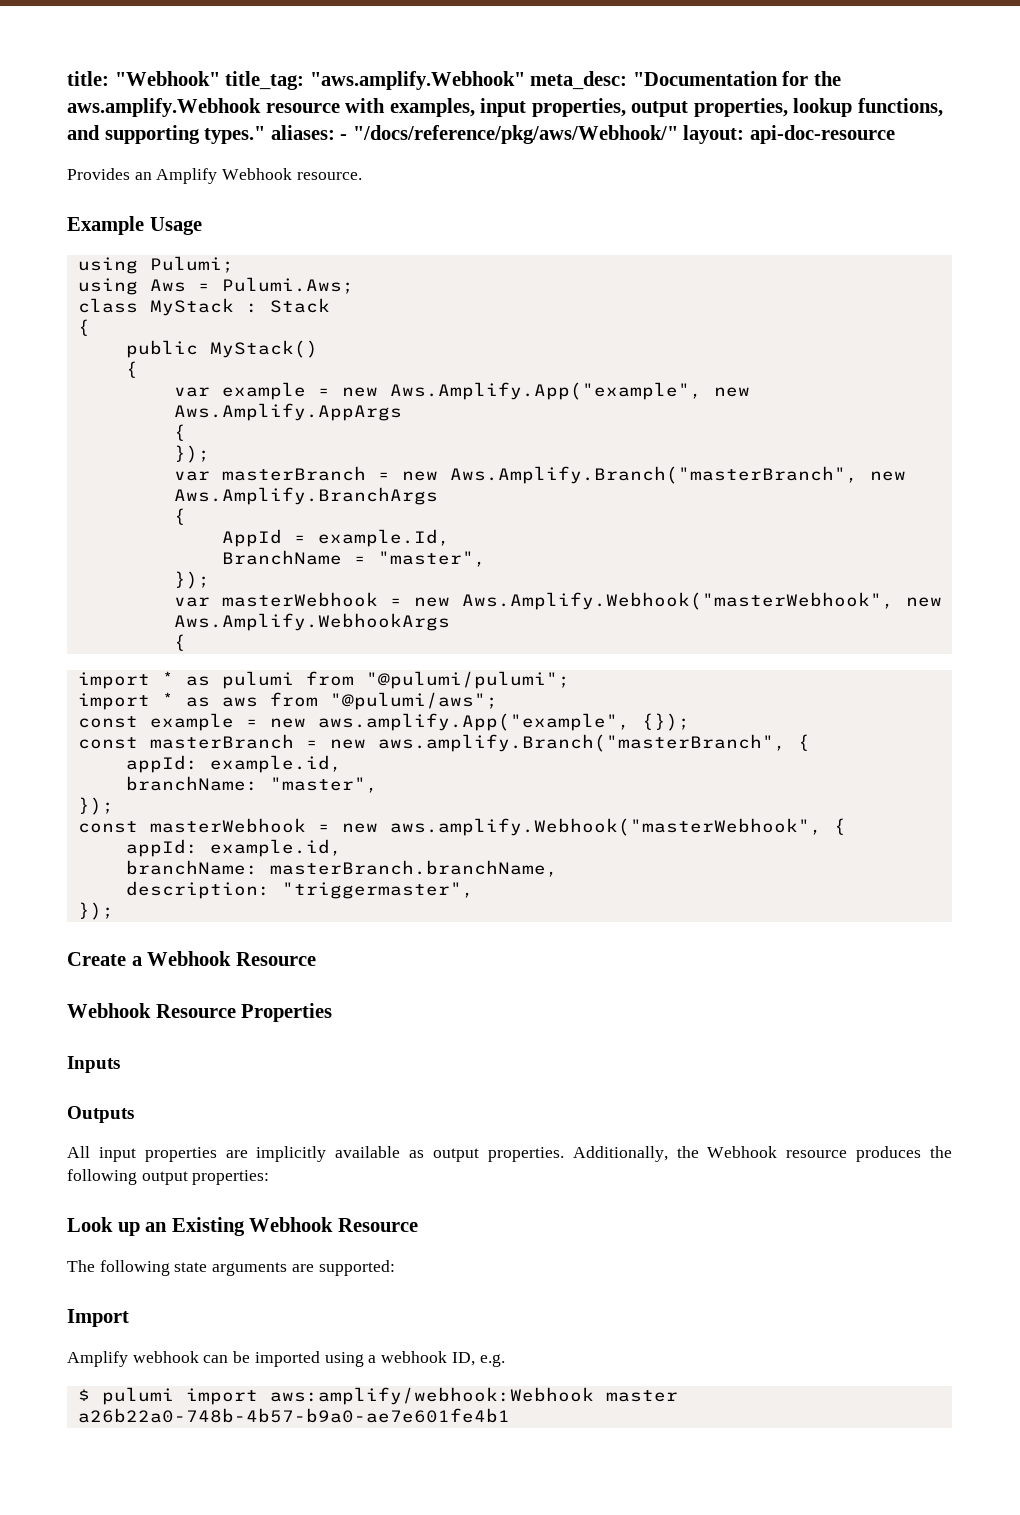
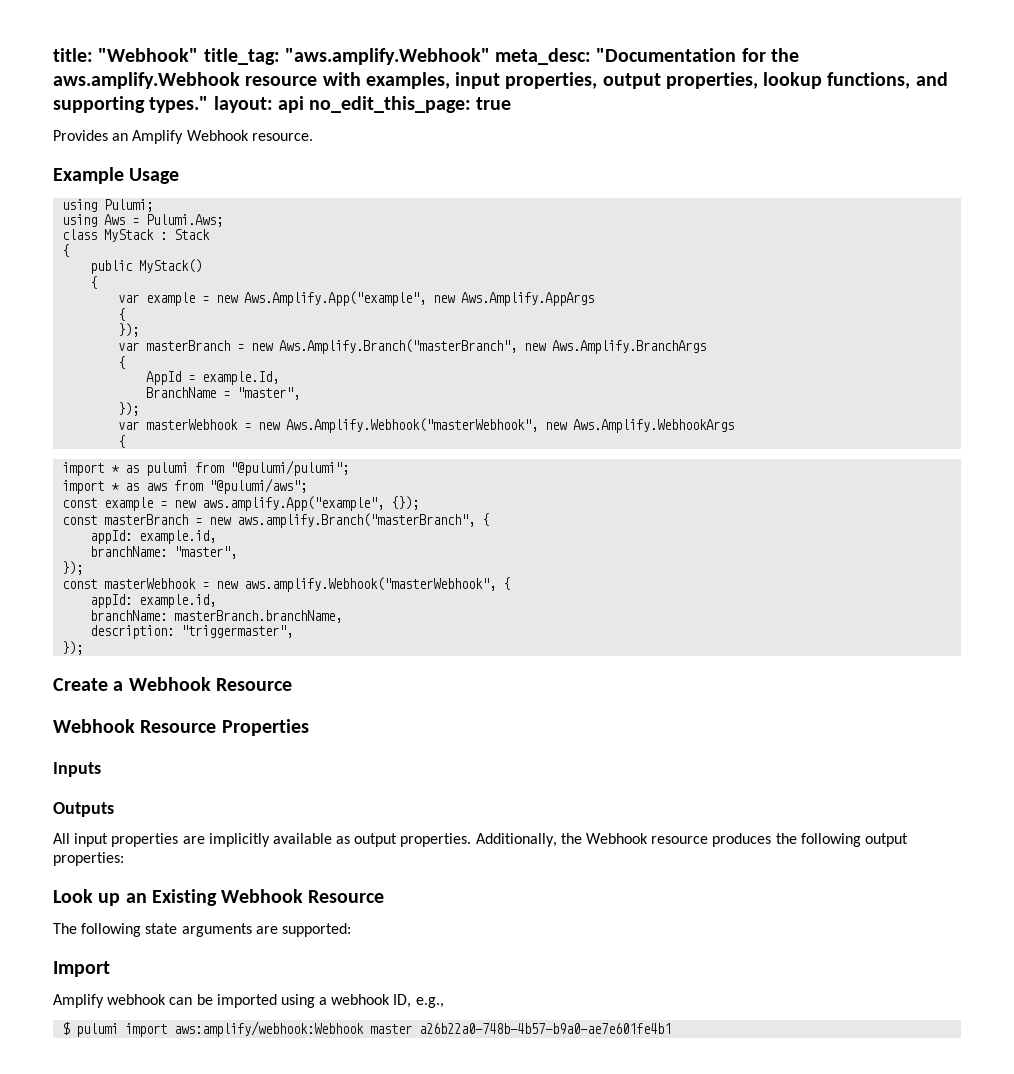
[270,125,895,144] aliases: - "/docs/reference/pkg/aws/Webhook/" layout: api-doc-resource -> [213,96,512,113] layout: api no_edit_this_page: true
[479,1354,505,1367] e.g. -> [415,997,444,1008] e.g.,

